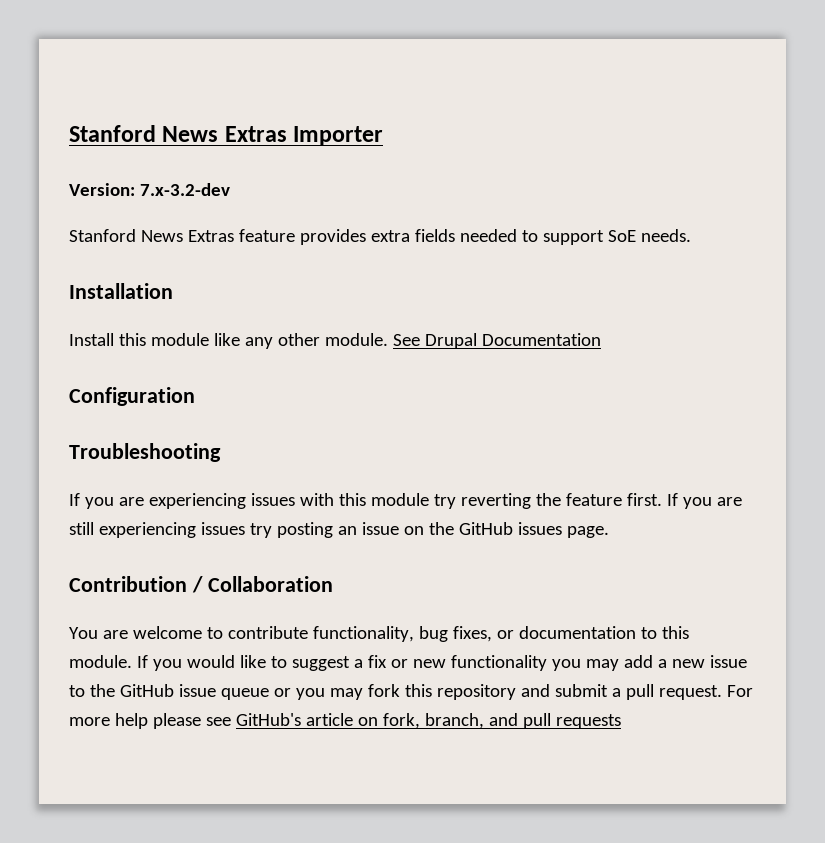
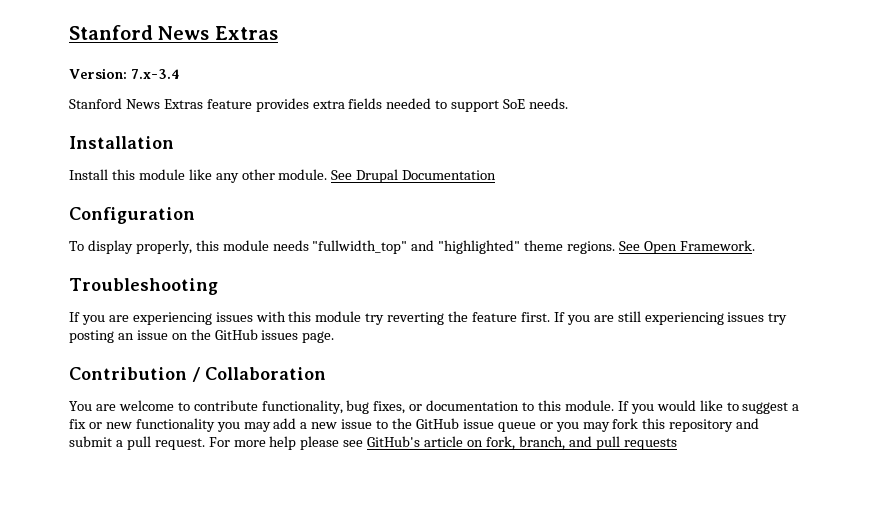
[69,125,384,146] Stanford News Extras Importer -> [69,25,278,40] Stanford News Extras
[139,183,230,196] 7.x-3.2-dev -> [131,69,179,79] 7.x-3.4
(195, 396) none -> [69,240,755,254] // To display properly, this module needs "fullwidth_top" and "highlighted" theme regions. See Open Framework.

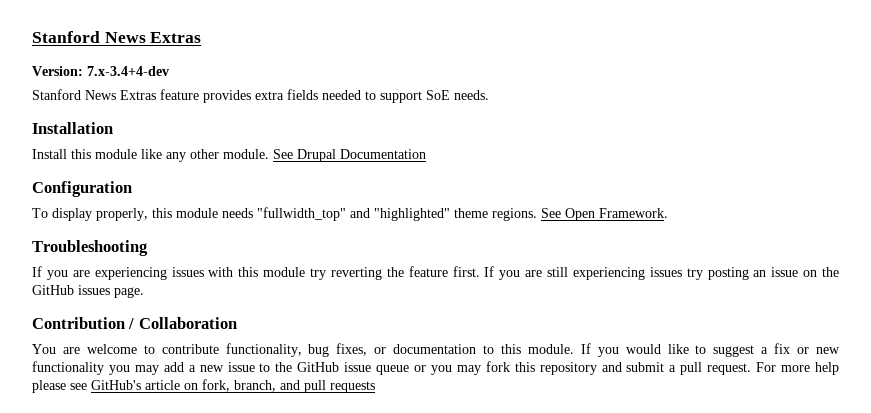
[131,69,179,79] 7.x-3.4 -> [87,66,169,76] 7.x-3.4+4-dev

